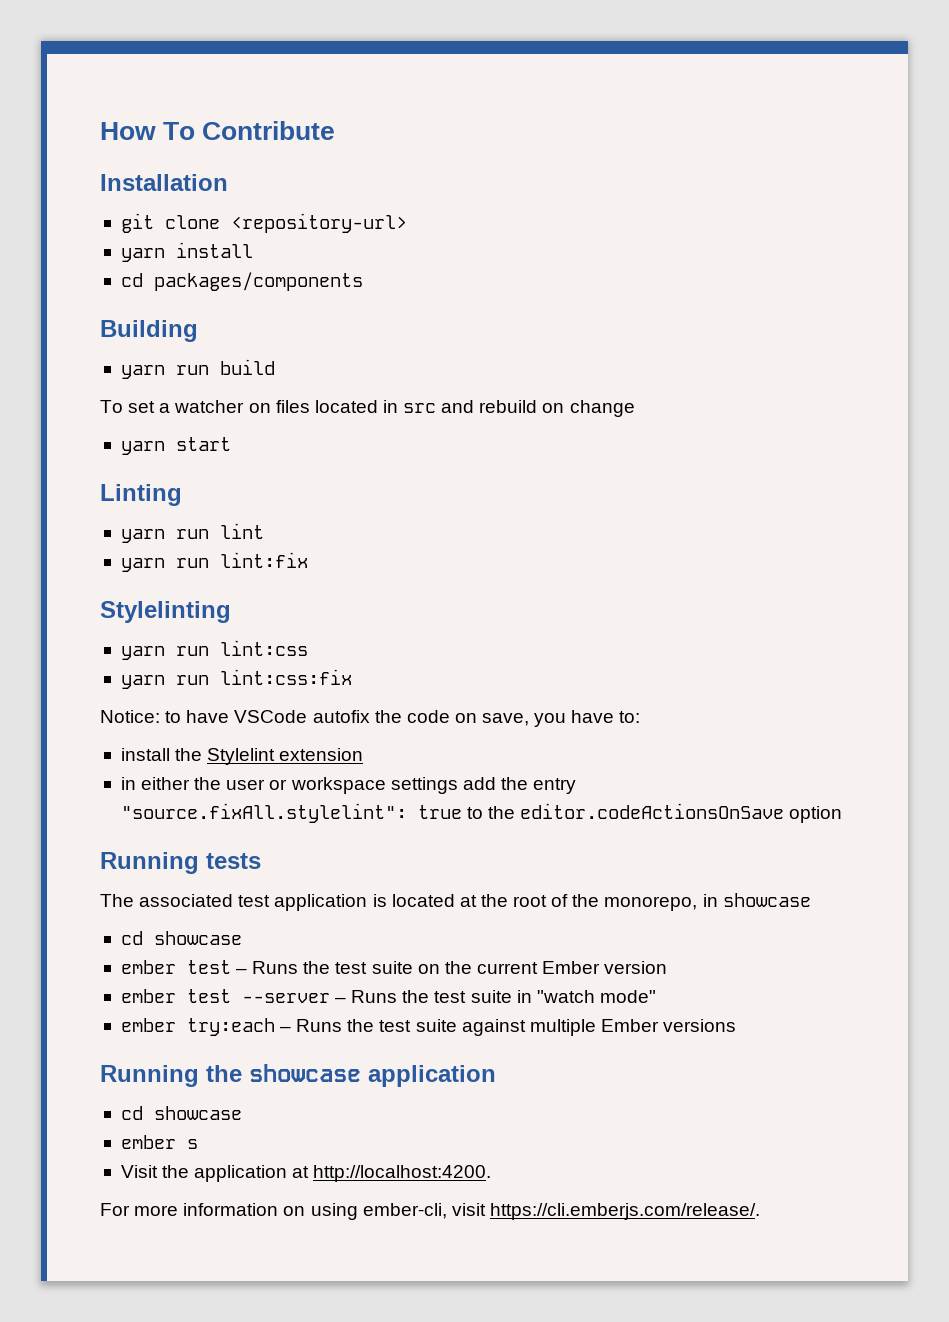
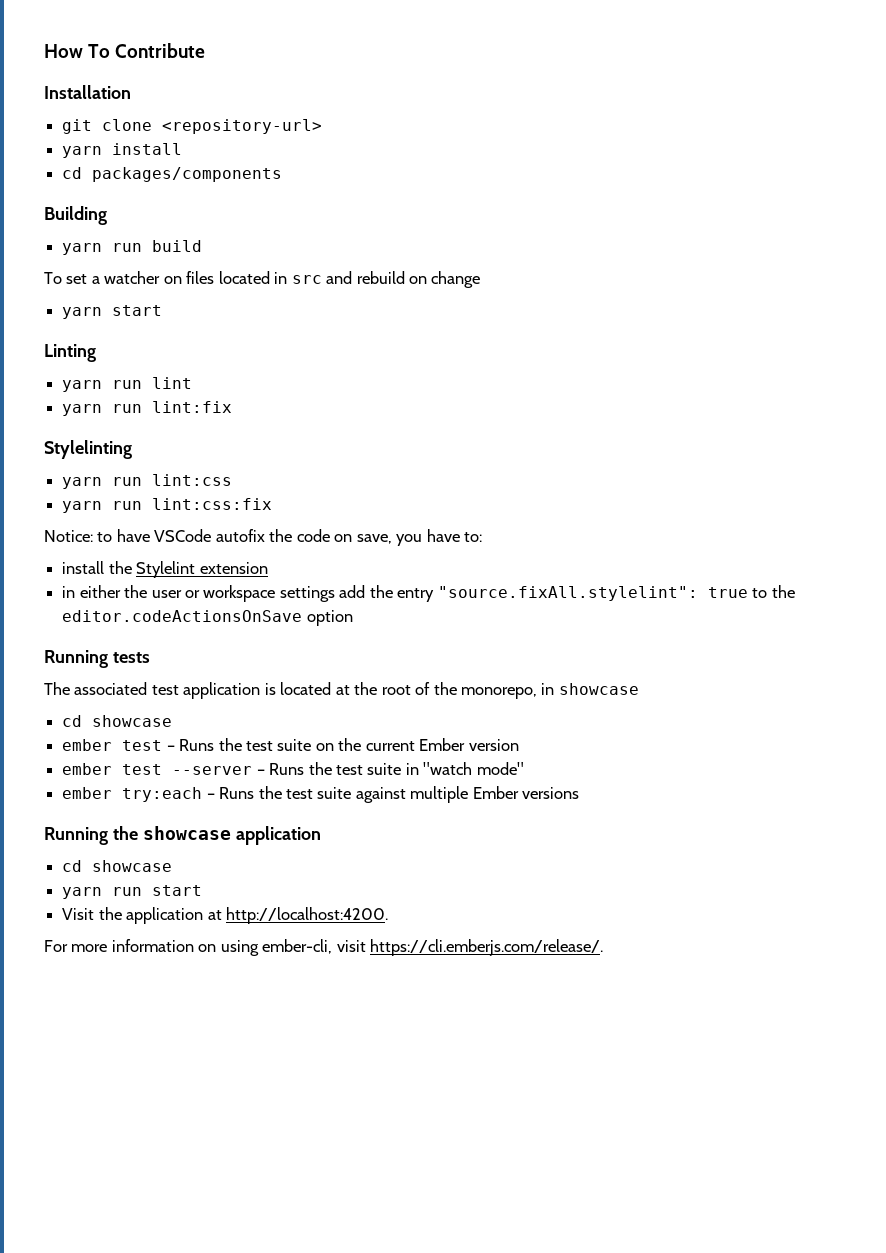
[120,1135,198,1149] ember s -> [62,885,203,899] yarn run start

